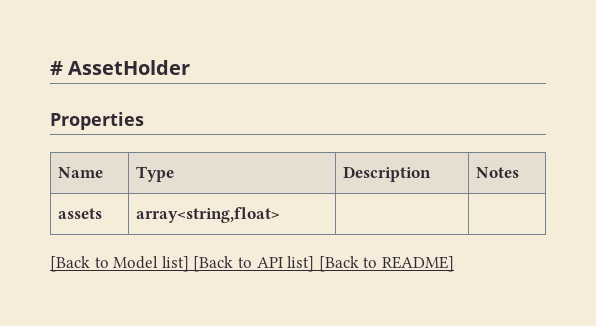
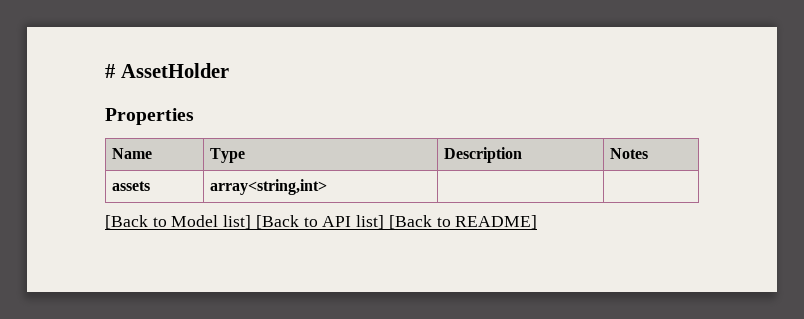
[135,207,280,223] array<string,float> -> [210,179,328,195] array<string,int>

